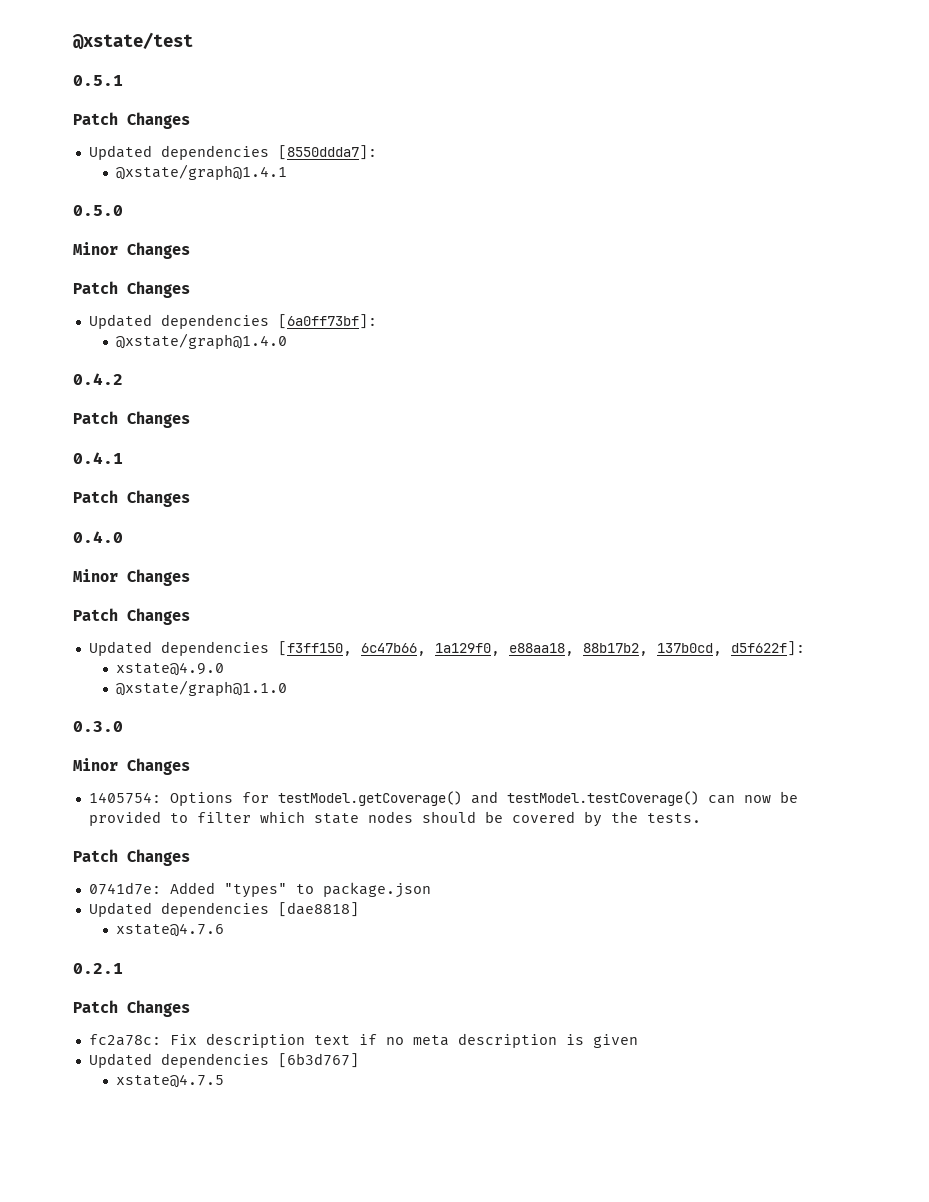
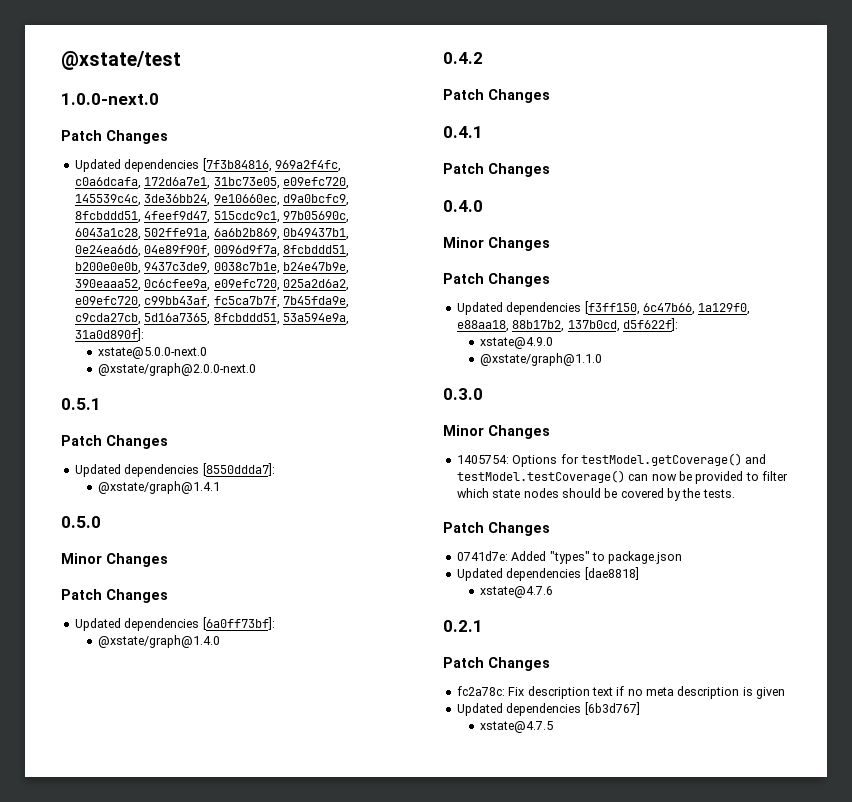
(193, 41) none -> [61,93,159,105] [61,130,168,144] [74,158,341,172] [74,177,349,189] [74,194,349,206] [74,211,349,223] [74,228,349,240] [74,245,349,257] [74,262,349,274] [74,279,349,291] [74,296,349,308] [74,313,349,325] [74,328,144,341] [97,347,207,359] [97,363,256,376] // 1.0.0-next.0 // Patch Changes // Updated dependencies [7f3b84816, 969a2f4fc, c0a6dcafa, 172d6a7e1, 31bc73e05, e09efc720, 145539c4c, 3de36bb24, 9e10660ec, d9a0bcfc9, 8fcbddd51, 4feef9d47, 515cdc9c1, 97b05690c, 6043a1c28, 502ffe91a, 6a6b2b869, 0b49437b1, 0e24ea6d6, 04e89f90f, 0096d9f7a, 8fcbddd51, b200e0e0b, 9437c3de9, 0038c7b1e, b24e47b9e, 390eaaa52, 0c6cfee9a, e09efc720, 025a2d6a2, e09efc720, c99bb43af, fc5ca7b7f, 7b45fda9e, c9cda27cb, 5d16a7365, 8fcbddd51, 53a594e9a, 31a0d890f]: // xstate@5.0.0-next.0 // @xstate/graph@2.0.0-next.0

